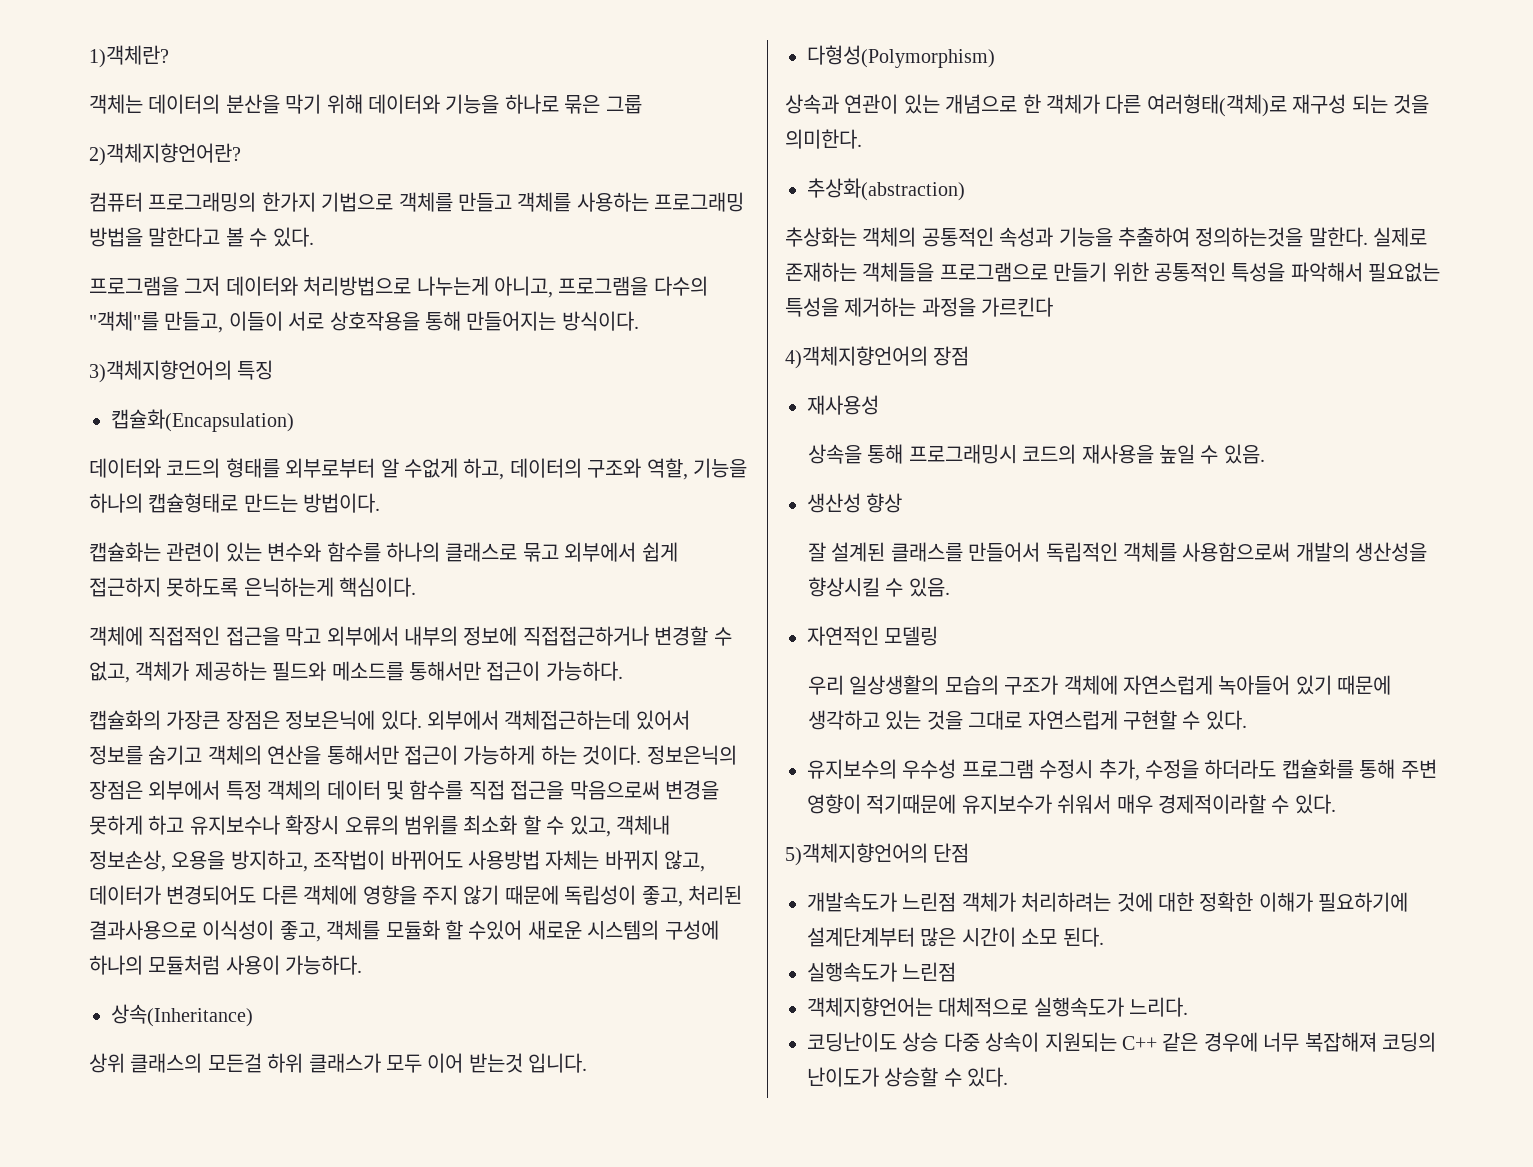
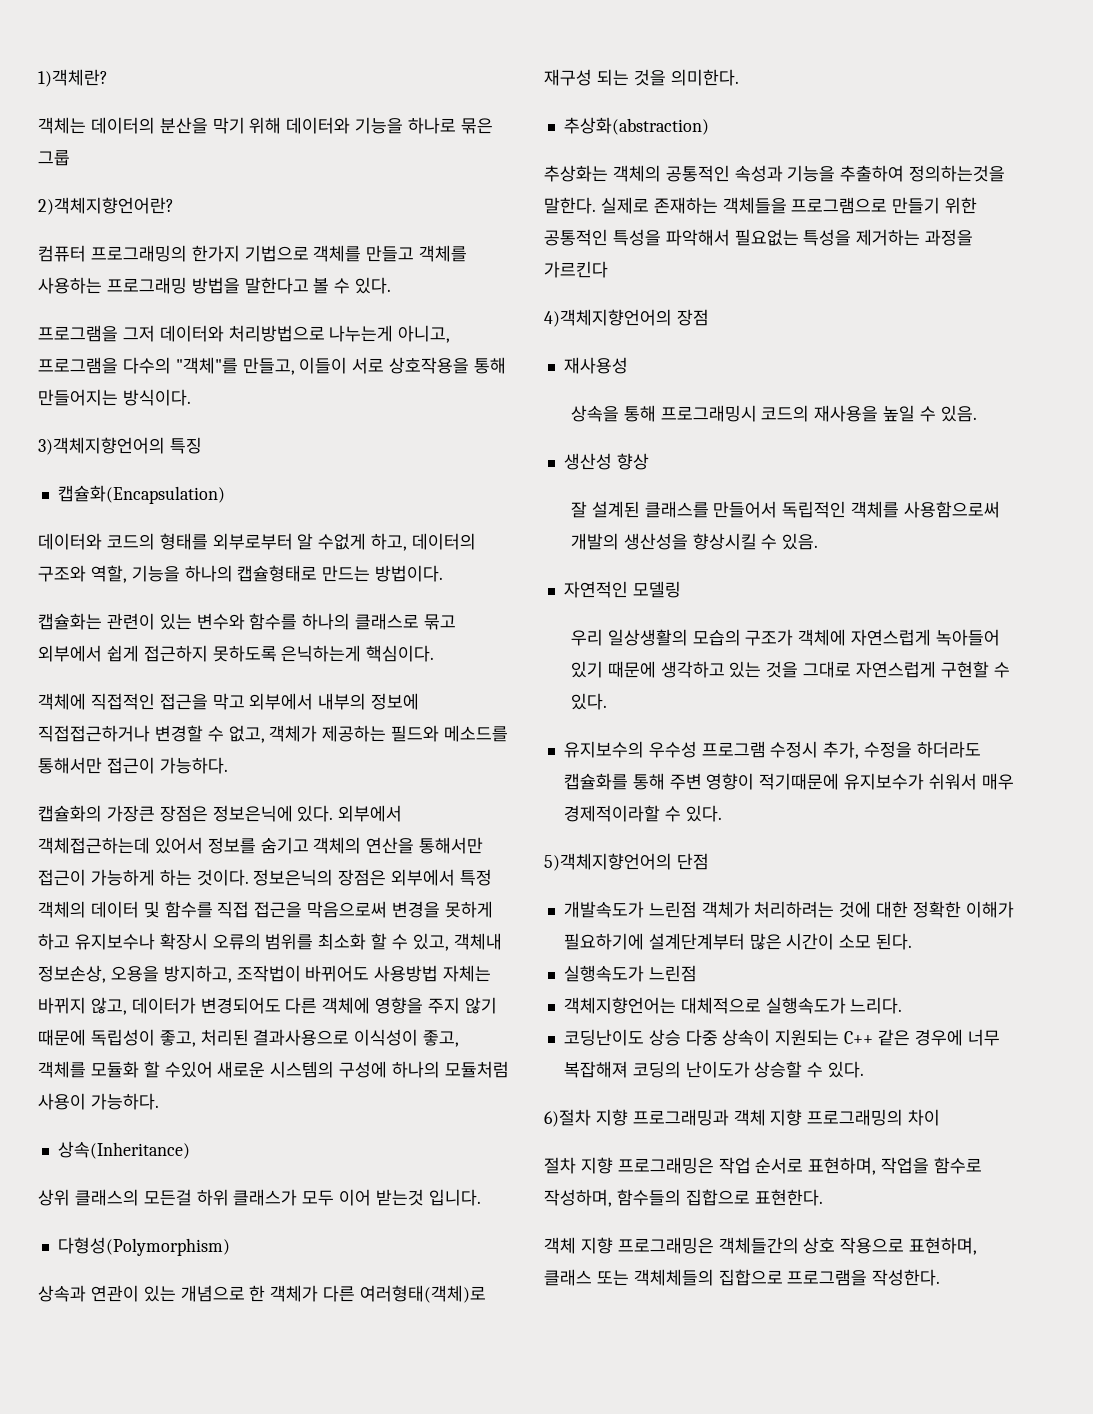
(1009, 1077) none -> [544,1109,941,1127] [544,1157,983,1175] [544,1189,823,1207] [544,1237,978,1255] [544,1269,941,1286] // 6)절차 지향 프로그래밍과 객체 지향 프로그래밍의 차이 // 절차 지향 프로그래밍은 작업 순서로 표현하며, 작업을 함수로 작성하며, 함수들의 집합으로 표현한다. // 객체 지향 프로그래밍은 객체들간의 상호 작용으로 표현하며, 클래스 또는 객체체들의 집합으로 프로그램을 작성한다.

